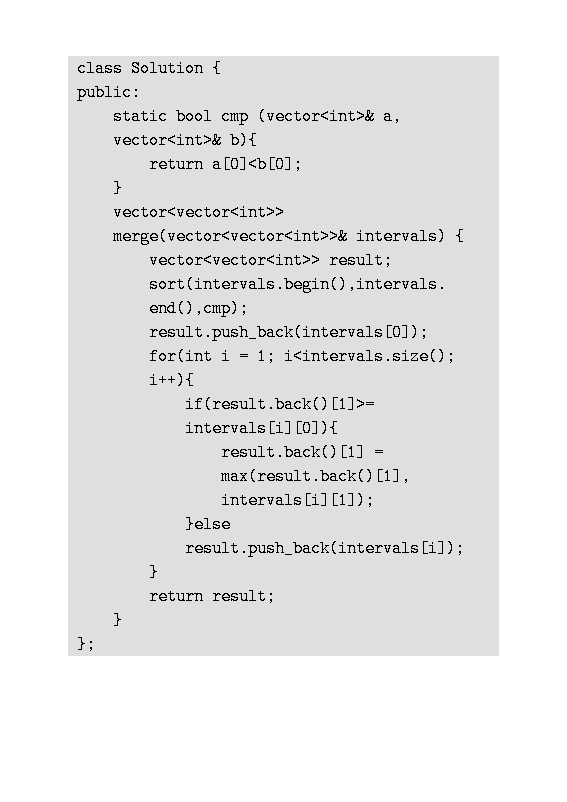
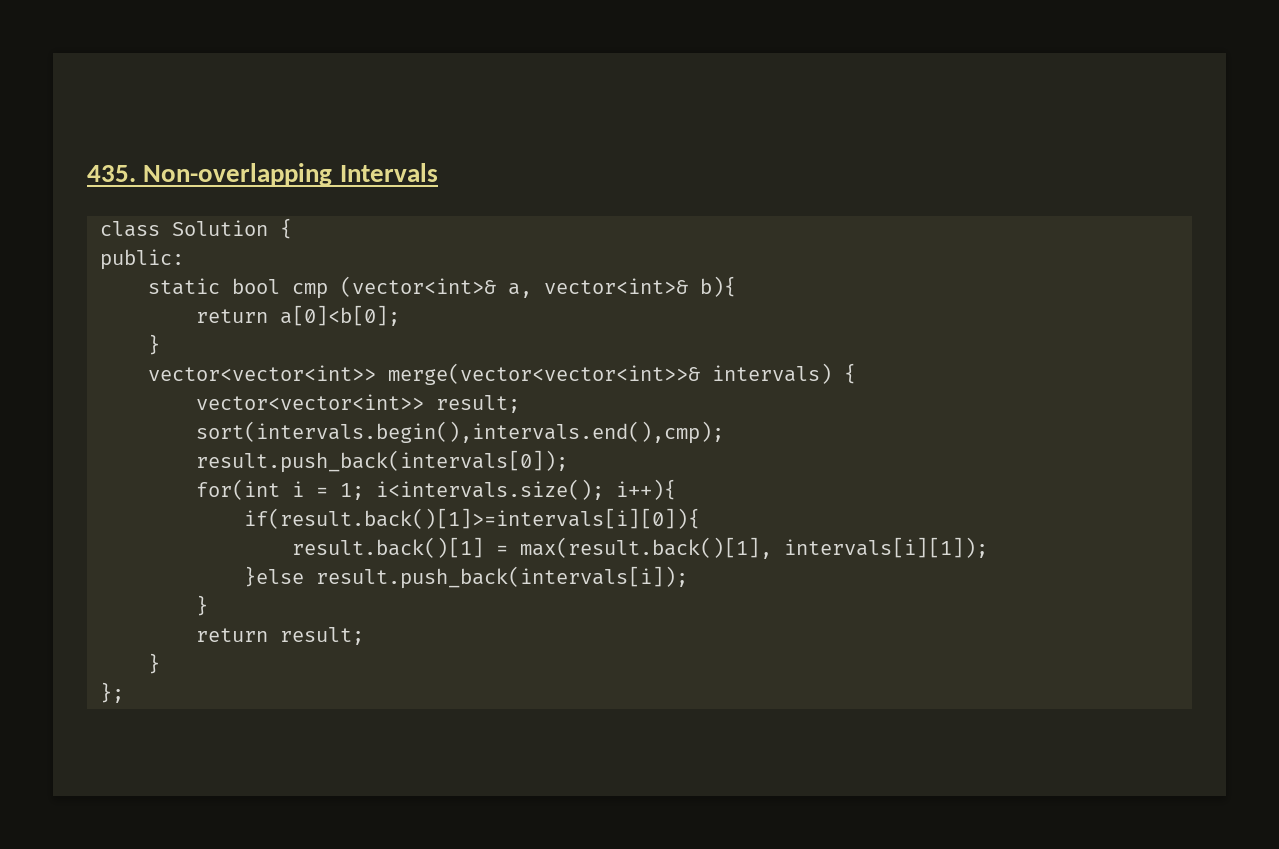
(76, 68) none -> [87,163,438,186] 435. Non-overlapping Intervals //

